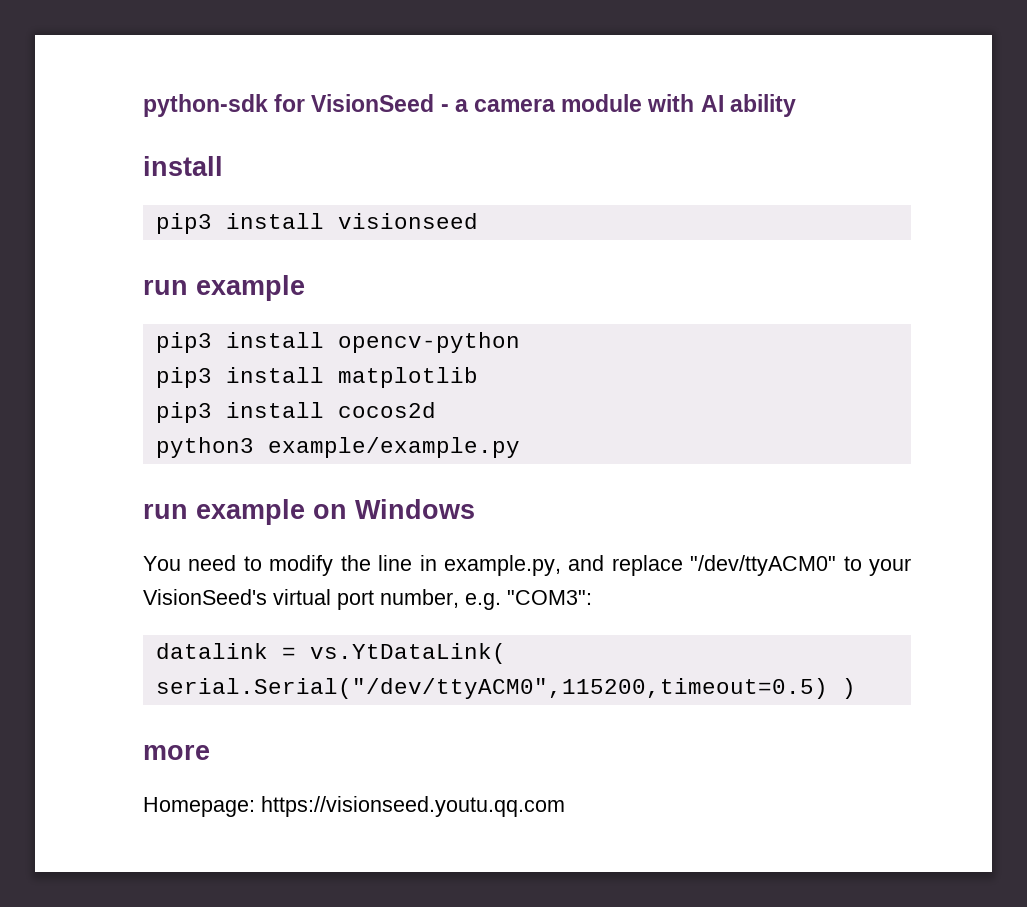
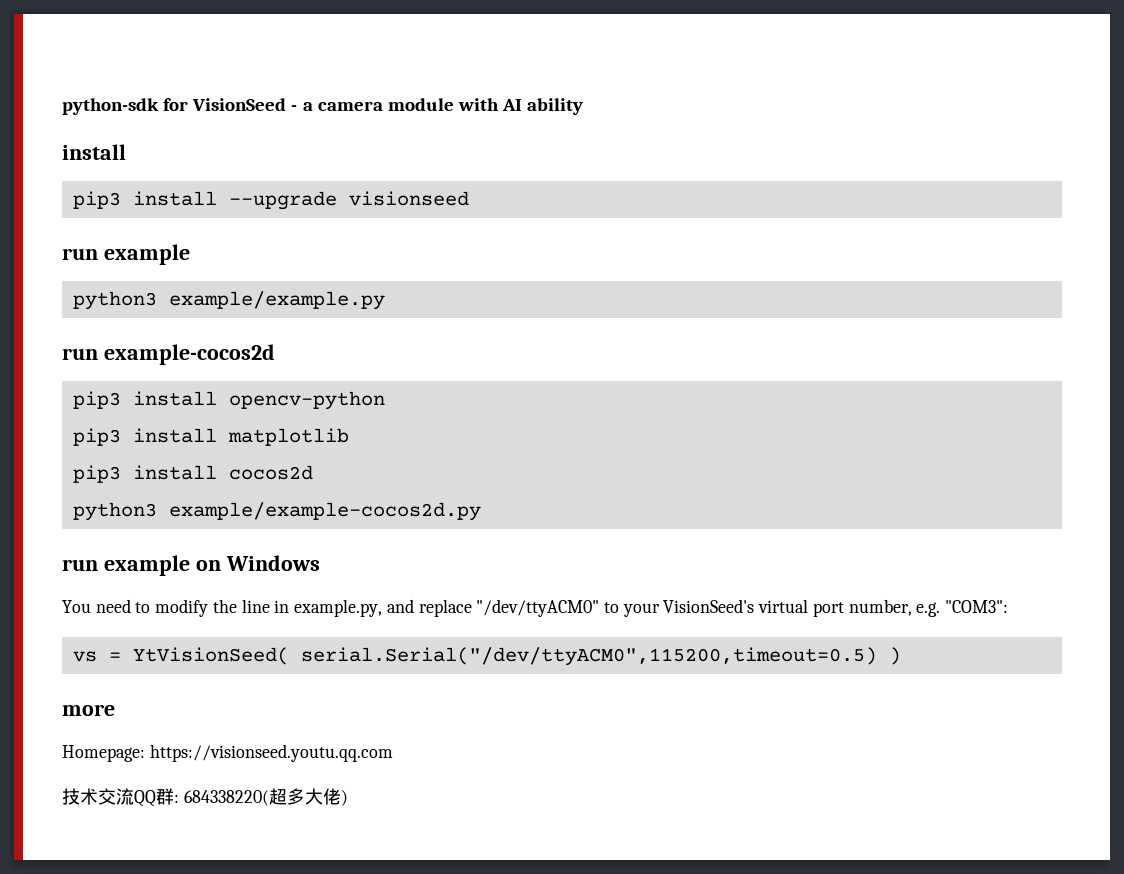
(324, 221) none -> [228,191,337,210] --upgrade
(305, 288) none -> [72,291,385,310] [62,344,275,365] // python3 example/example.py // run example-cocos2d
[267,437,520,458] example/example.py -> [168,502,481,521] example/example-cocos2d.py
[155,643,506,664] datalink = vs.YtDataLink( -> [72,647,289,665] vs = YtVisionSeed(
(565, 806) none -> [62,788,348,807] // 技术交流QQ群: 684338220(超多大佬)

